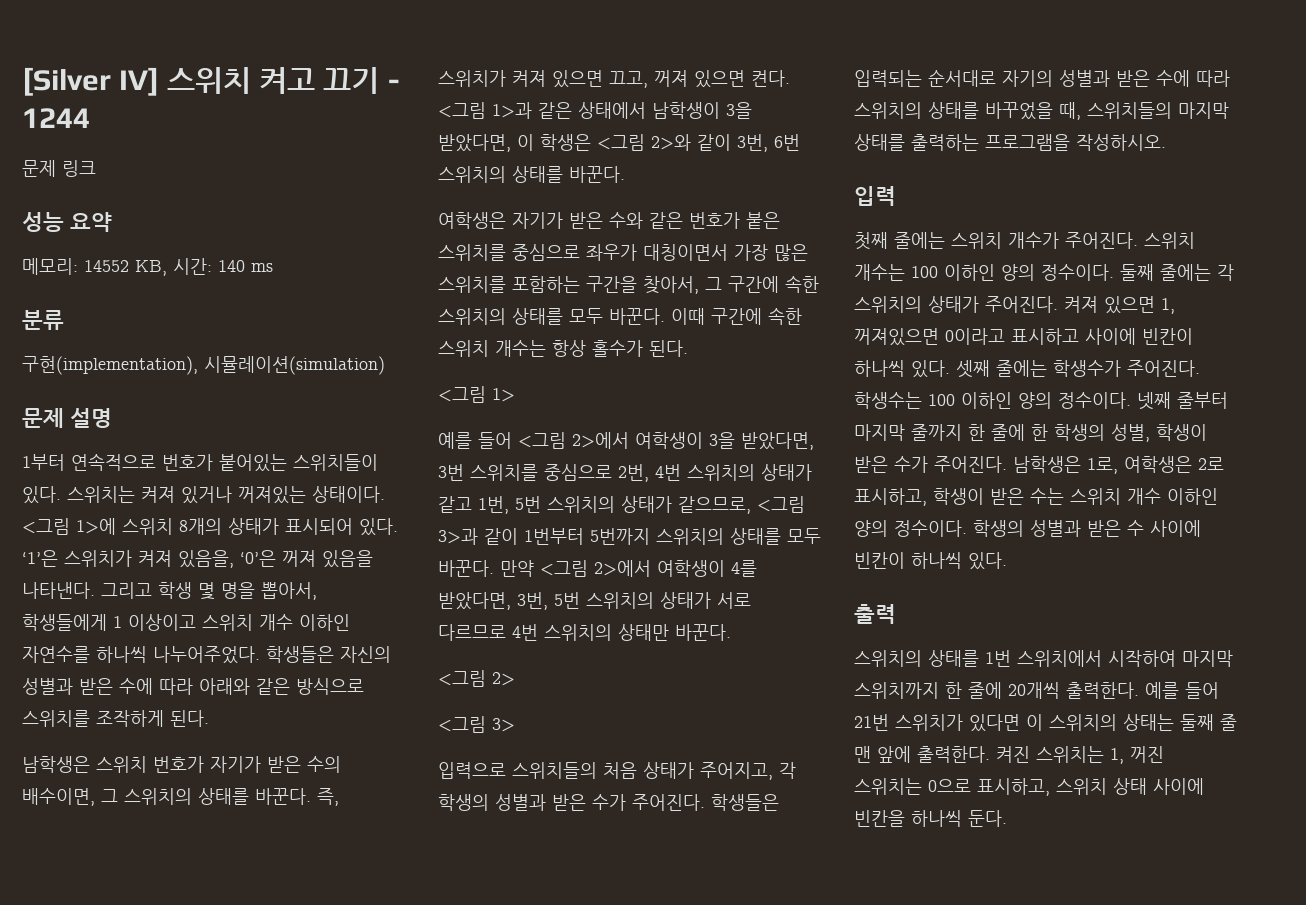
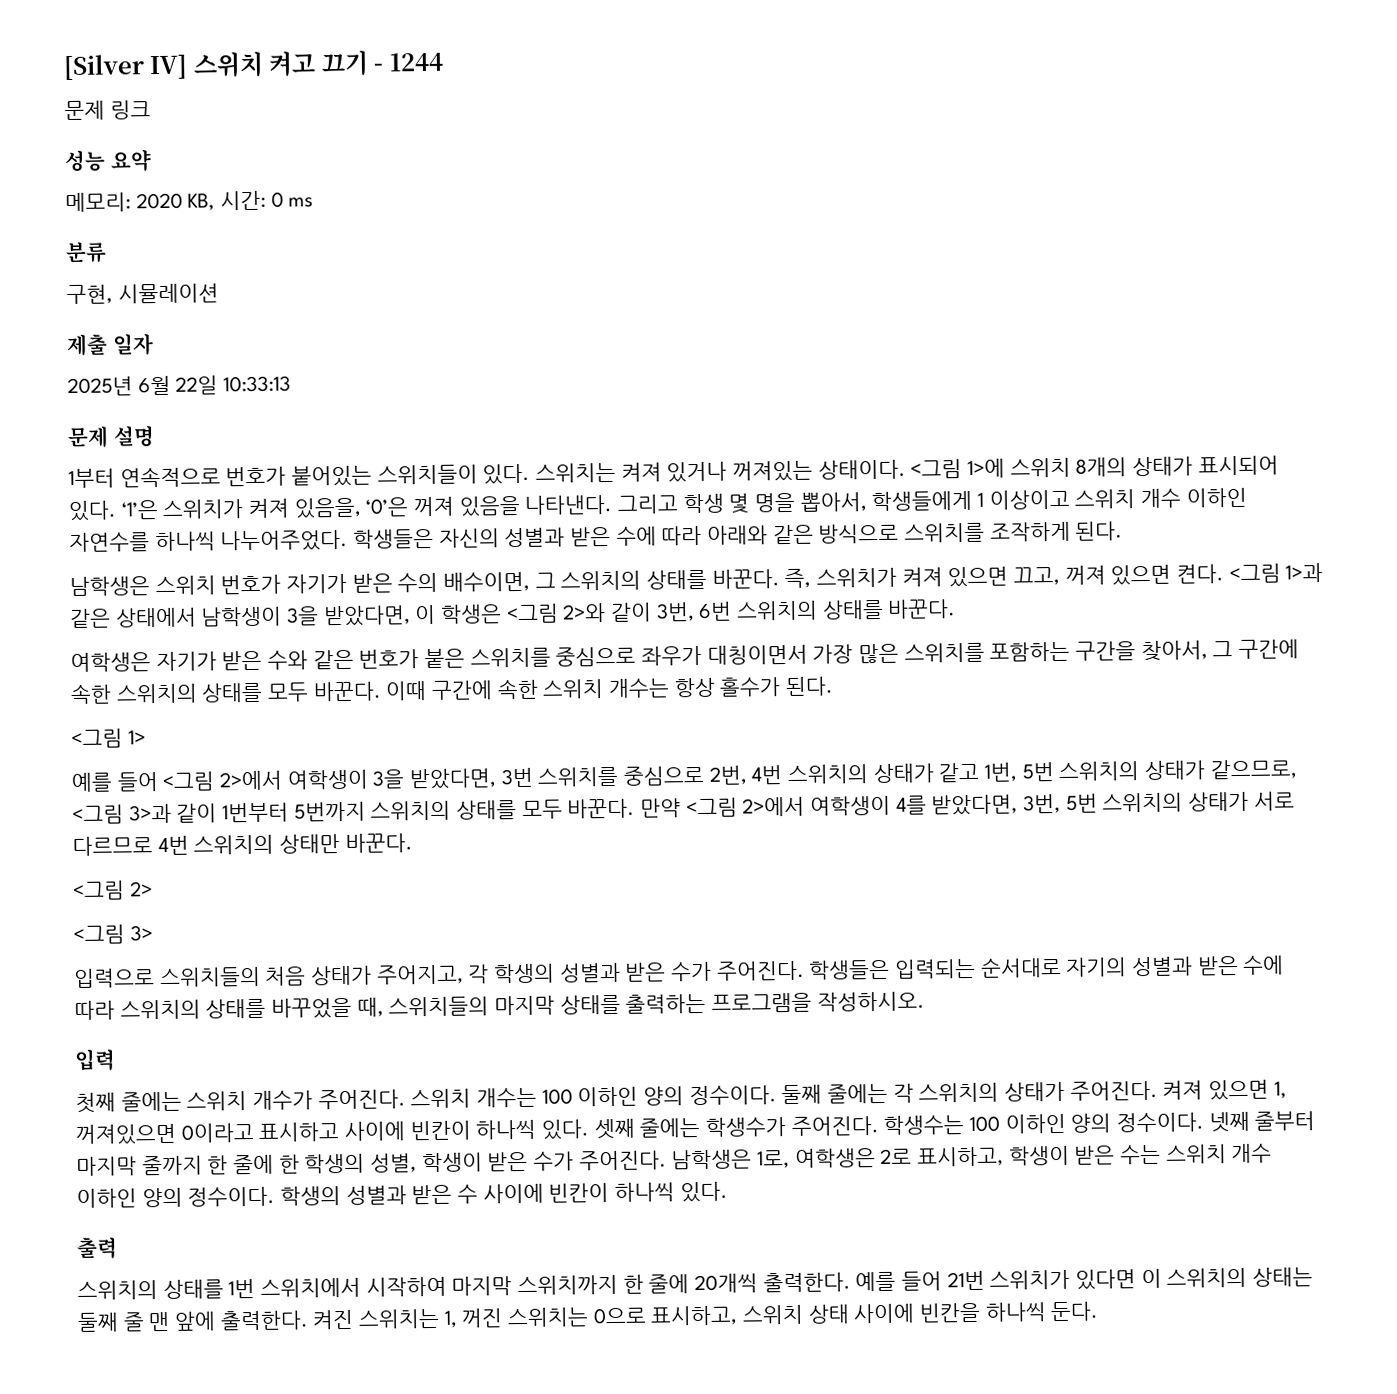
[84,260,129,272] 14552 -> [135,192,183,210] 2020
[218,260,245,272] 140 -> [270,191,284,208] 0
[22,356,385,375] 구현(implementation), 시뮬레이션(simulation) -> [66,283,219,305] [66,333,154,357] [67,375,292,397] 구현, 시뮬레이션 // 제출 일자 // 2025년 6월 22일 10:33:13

